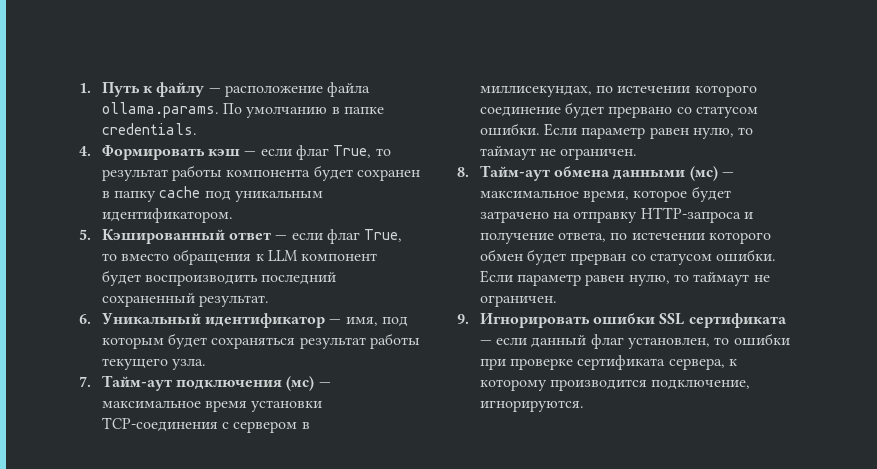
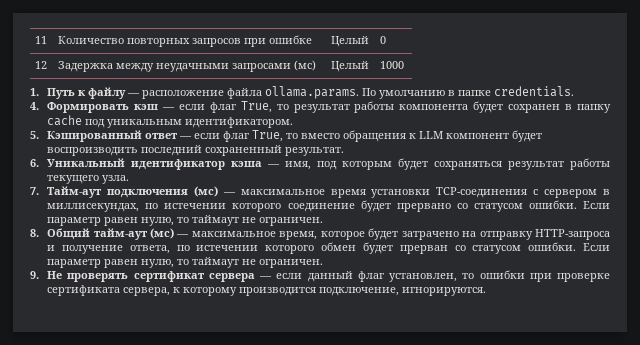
(79, 88) none -> [35,36,48,44] [58,35,313,47] [331,36,370,47] [380,36,387,44] [35,61,48,69] [58,60,317,72] [331,61,370,72] [380,61,405,69] 11 | Количество повторных запросов при ошибке | Целый | 0 // 12 | Задержка между неудачными запросами (мс) | Целый | 1000 //
(326, 320) none -> [231,161,263,167] кэша
[479,165,686,181] Тайм-аут обмена данными -> [47,228,148,240] Общий тайм-аут
[479,313,787,328] Игнорировать ошибки SSL сертификата -> [47,271,255,282] Не проверять сертификат сервера

